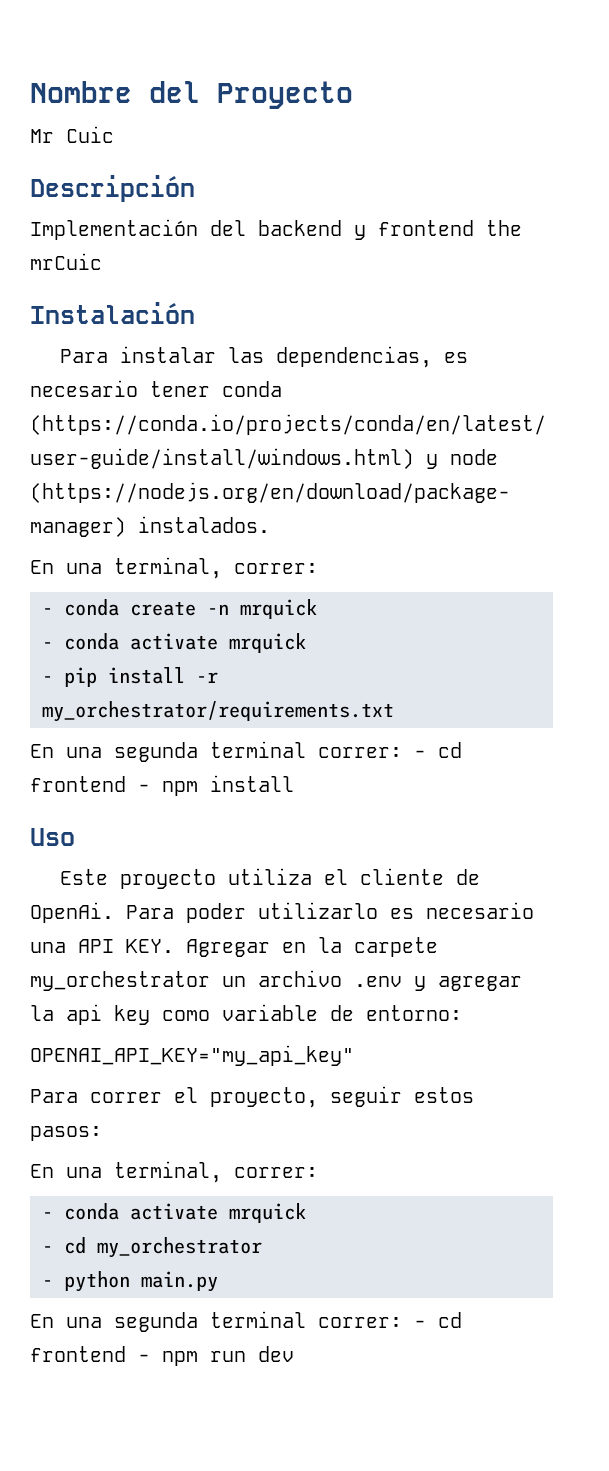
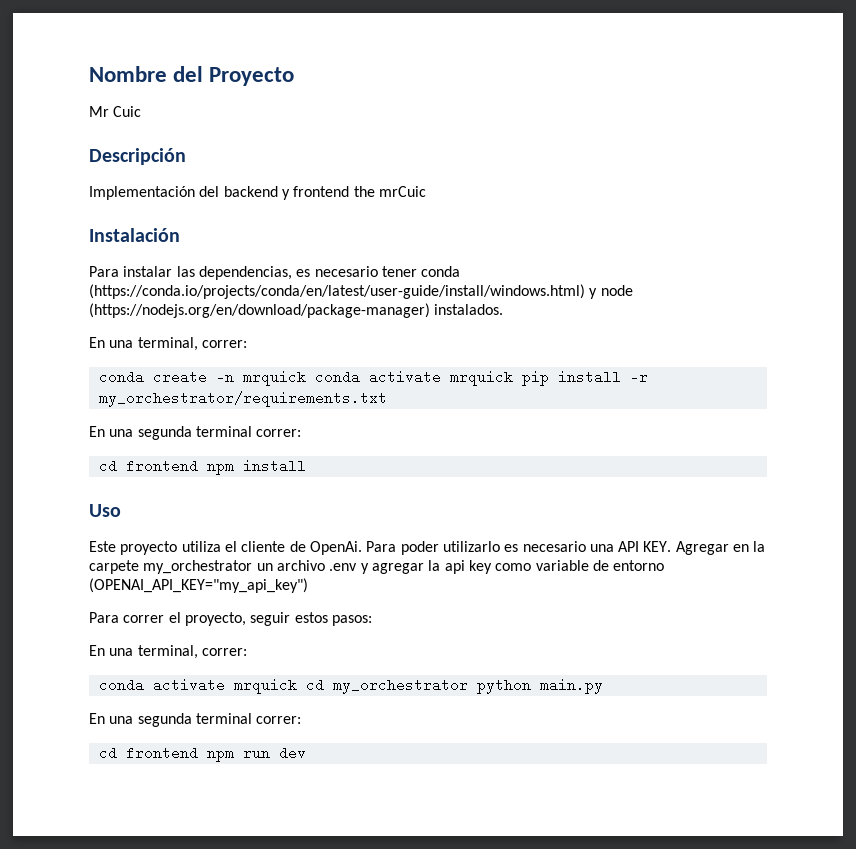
[42,608,53,615] - -> (247, 344) none
[42,633,306,653] [42,676,53,683] // - conda activate mrquick // - -> [314,370,513,386] conda activate mrquick
[414,742,462,758] [30,776,150,792] - cd frontend - -> [98,459,198,473] // cd frontend
[366,1005,462,1021] [30,1045,354,1066] entorno: // OPENAI_API_KEY="my_api_key" -> [613,560,665,571] [89,578,308,593] entorno (OPENAI_API_KEY="my_api_key")
[42,1203,306,1223] [42,1246,53,1253] - conda activate mrquick // - -> [98,678,297,694] conda activate mrquick
[42,1280,53,1287] // - -> (468, 686) none
[414,1312,462,1328] [30,1346,150,1362] - cd frontend - -> [98,746,198,760] // cd frontend

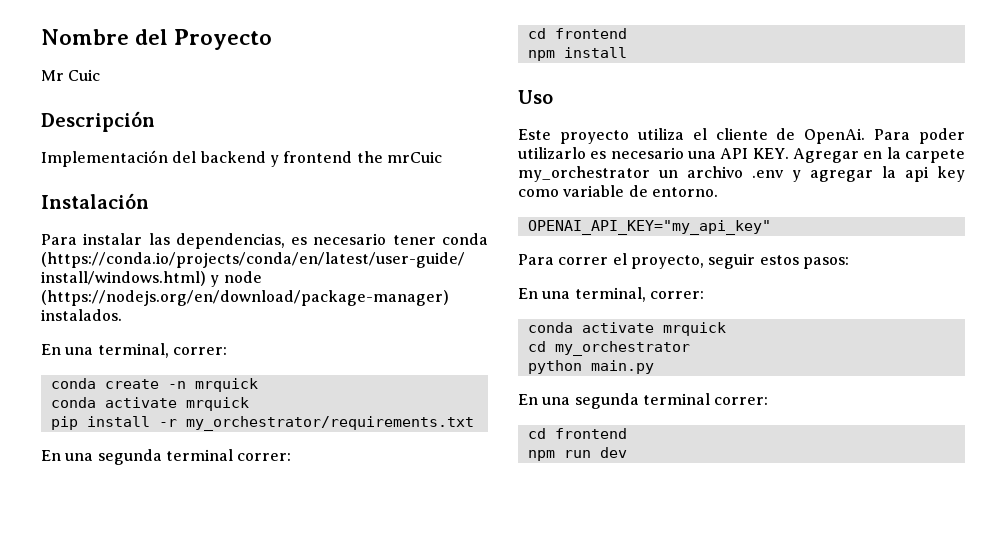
[314,370,513,386] conda activate mrquick -> [50,397,249,411] // conda activate mrquick //
(198, 466) none -> (627, 33) //
[613,560,665,571] [89,578,308,593] entorno (OPENAI_API_KEY="my_api_key") -> [651,187,718,197] [527,220,771,235] entorno. // OPENAI_API_KEY="my_api_key"
(297, 686) none -> (726, 329) //
(468, 686) none -> (690, 348) //
(198, 753) none -> (627, 433) //

